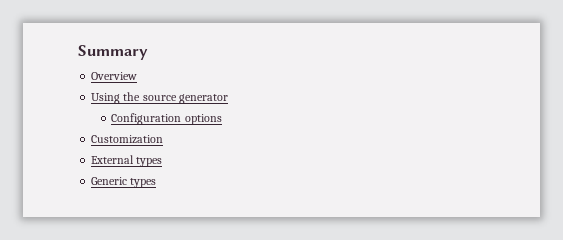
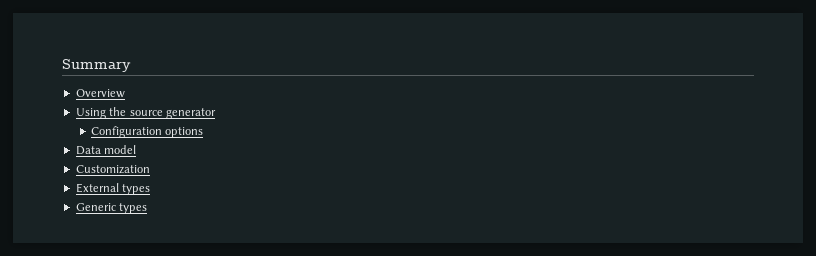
(222, 119) none -> [75,145,137,155] // Data model

